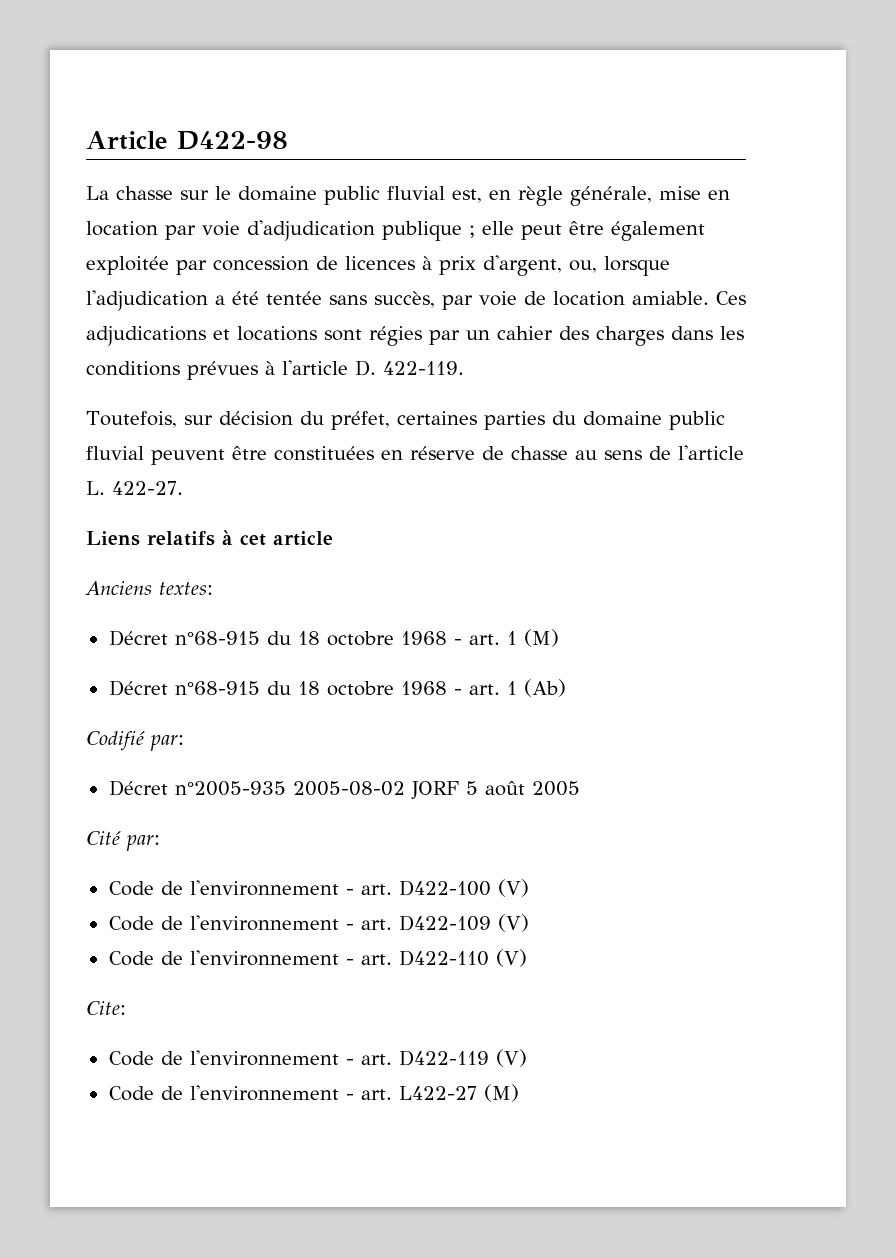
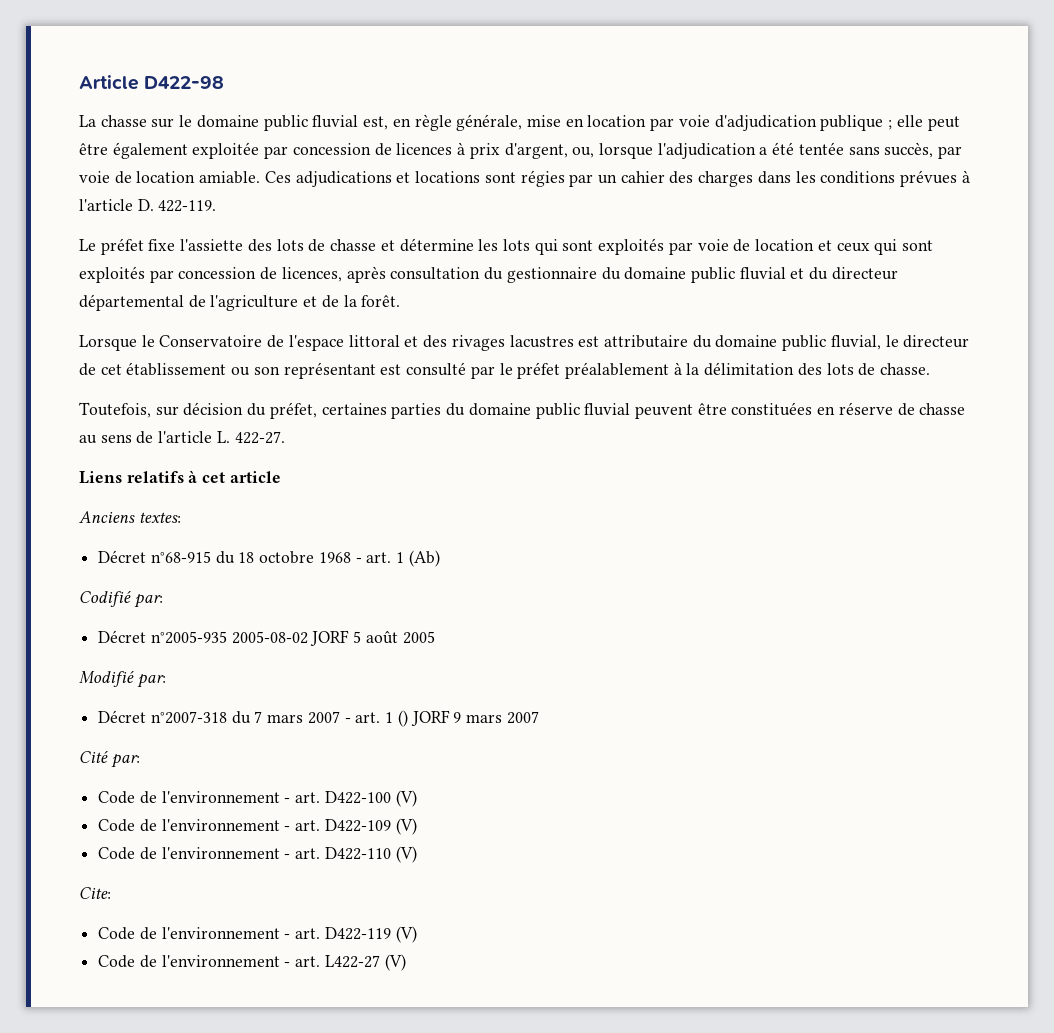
(464, 368) none -> [79,238,933,255] [79,266,898,283] [79,294,401,311] [79,335,970,351] [79,362,931,379] // Le préfet fixe l'assiette des lots de chasse et détermine les lots qui sont exploités par voie de location et ceux qui sont exploités par concession de licences, après consultation du gestionnaire du domaine public fluvial et du directeur départemental de l'agriculture et de la forêt. // Lorsque le Conservatoire de l'espace littoral et des rivages lacustres est attributaire du domaine public fluvial, le directeur de cet établissement ou son représentant est consulté par le préfet préalablement à la délimitation des lots de chasse.
[108,629,559,647] // Décret n°68-915 du 18 octobre 1968 - art. 1 (M) -> (181, 517) none
(580, 788) none -> [79,671,166,688] [98,710,539,727] // Modifié par: // Décret n°2007-318 du 7 mars 2007 - art. 1 () JORF 9 mars 2007
[483,1084,519,1102] (M) -> [384,954,406,971] (V)

